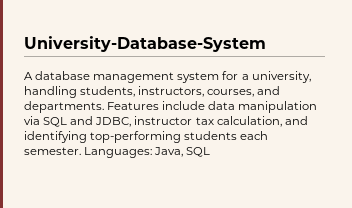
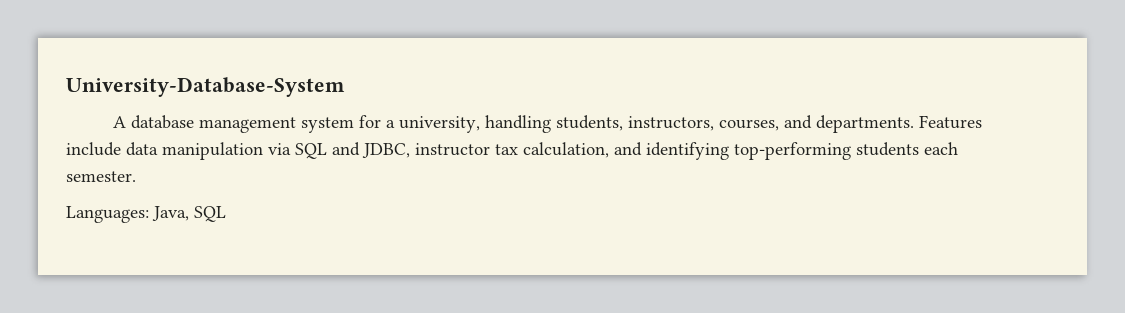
(81, 151) none -> (136, 176) //

